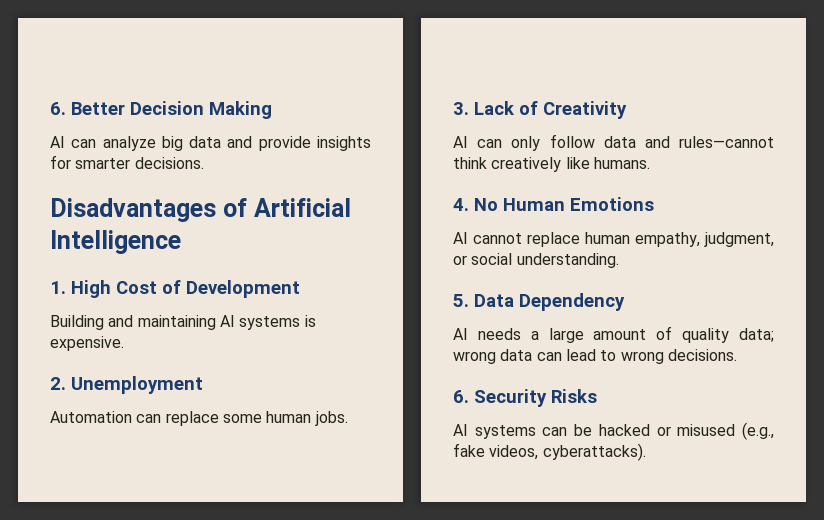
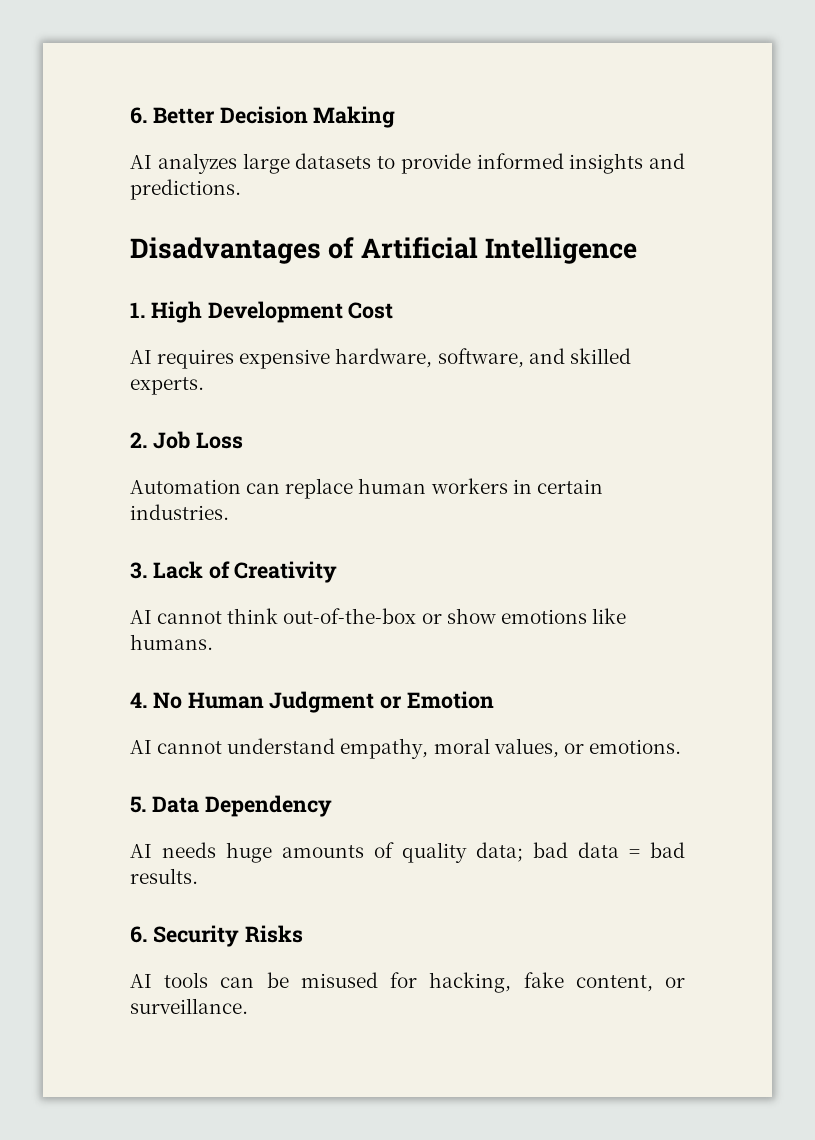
[71,136,371,151] [50,155,204,169] can analyze big data and provide insights for smarter decisions. -> [157,153,685,174] [130,179,241,200] analyzes large datasets to provide informed insights and predictions.
(111, 289) none -> [207,301,343,323] Development
[162,280,300,298] [50,315,316,330] [50,336,124,351] of Development // Building and maintaining AI systems is expensive. -> [130,348,631,369] [130,377,204,395] // AI requires expensive hardware, software, and skilled experts.
[71,376,203,394] Unemployment -> [152,431,243,449] Job Loss
[222,411,348,426] some human jobs. -> [358,478,603,494] [130,504,229,520] human workers in certain industries.
[477,134,774,151] [453,157,562,172] can only follow data and rules—cannot think creatively -> [157,608,587,624] cannot think out-of-the-box or show emotions
[570,197,654,211] [453,232,774,247] [453,253,619,268] Emotions // AI cannot replace human empathy, judgment, or social understanding. -> [269,691,495,713] [130,738,681,759] Judgment or Emotion // AI cannot understand empathy, moral values, or emotions.
[530,326,774,343] [453,349,737,364] a large amount of quality data; wrong data can lead to wrong decisions. -> [226,842,685,863] [130,868,198,884] huge amounts of quality data; bad data = bad results.
[474,425,536,439] systems -> [164,972,209,988] tools
[598,422,774,440] [453,443,646,461] hacked or misused (e.g., fake videos, cyberattacks). -> [300,972,685,993] [130,998,248,1014] misused for hacking, fake content, or surveillance.

